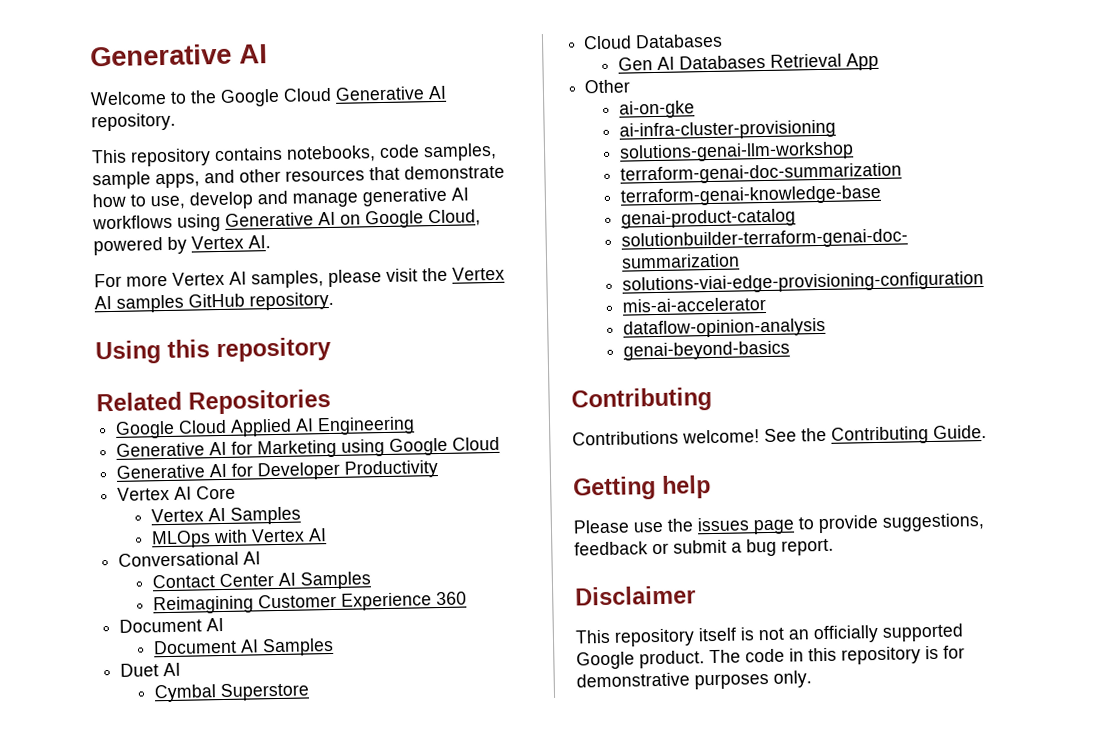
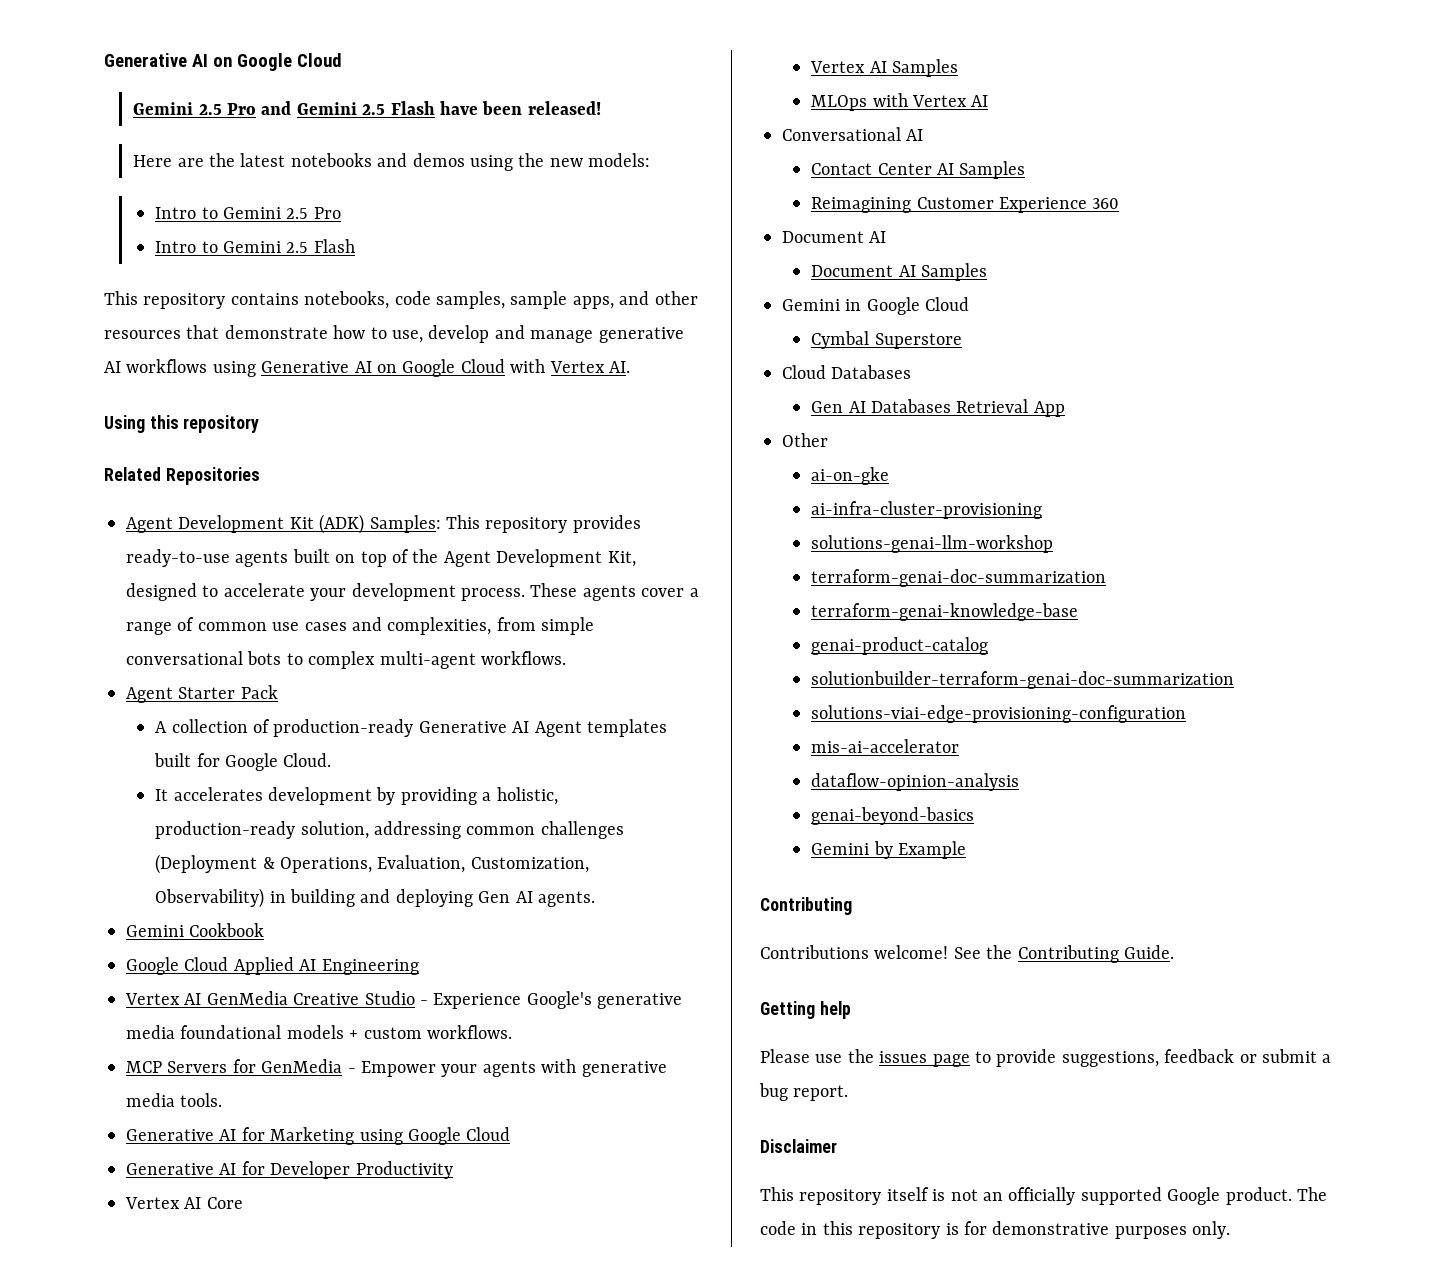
[90,43,268,67] [90,85,447,107] [91,112,176,132] Generative AI // Welcome to the Google Cloud Generative AI repository. -> [104,53,342,71] [133,101,601,115] [133,153,651,171] [155,207,341,219] [155,239,355,253] Generative AI on Google Cloud // Gemini 2.5 Pro and Gemini 2.5 Flash have been released! // Here are the latest notebooks and demos using the new models: // Intro to Gemini 2.5 Pro // Intro to Gemini 2.5 Flash
[428,209,481,227] [93,236,187,256] Cloud, powered by -> [460,359,546,373] Cloud with
[94,266,505,289] [94,291,334,313] // For more Vertex AI samples, please visit the Vertex AI samples GitHub repository. -> (630, 367) none
(331, 401) none -> [126,514,641,534] [126,549,636,567] [126,583,699,601] [126,617,595,635] [126,651,566,669] [126,685,278,703] [155,719,667,737] [154,753,332,771] [155,787,558,805] [155,821,624,839] [155,854,589,874] [155,888,595,908] [126,923,265,937] // Agent Development Kit (ADK) Samples: This repository provides ready-to-use agents built on top of the Agent Development Kit, designed to accelerate your development process. These agents cover a range of common use cases and complexities, from simple conversational bots to complex multi-agent workflows. // Agent Starter Pack // A collection of production-ready Generative AI Agent templates built for Google Cloud. // It accelerates development by providing a holistic, production-ready solution, addressing common challenges (Deployment & Operations, Evaluation, Customization, Observability) in building and deploying Gen AI agents. // Gemini Cookbook
(416, 426) none -> [125,991,683,1009] [126,1025,512,1039] [126,1059,667,1077] [126,1093,223,1107] // Vertex AI GenMedia Creative Studio - Experience Google's generative media foundational models + custom workflows. // MCP Servers for GenMedia - Empower your agents with generative media tools.
[120,662,182,677] Duet AI -> [782,297,970,315] Gemini in Google Cloud
(791, 350) none -> [811,841,966,859] // Gemini by Example

